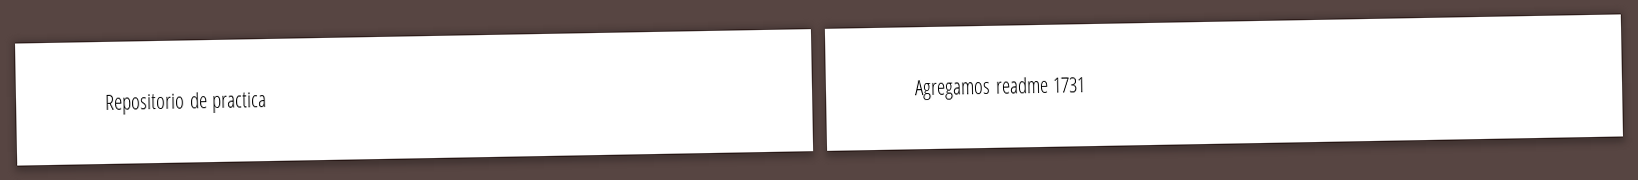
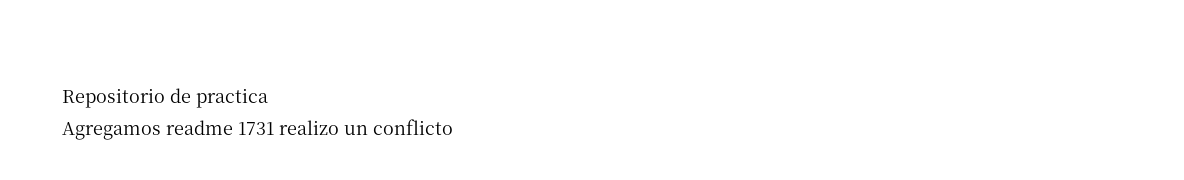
(1087, 85) none -> [279,119,453,135] realizo un conflicto

